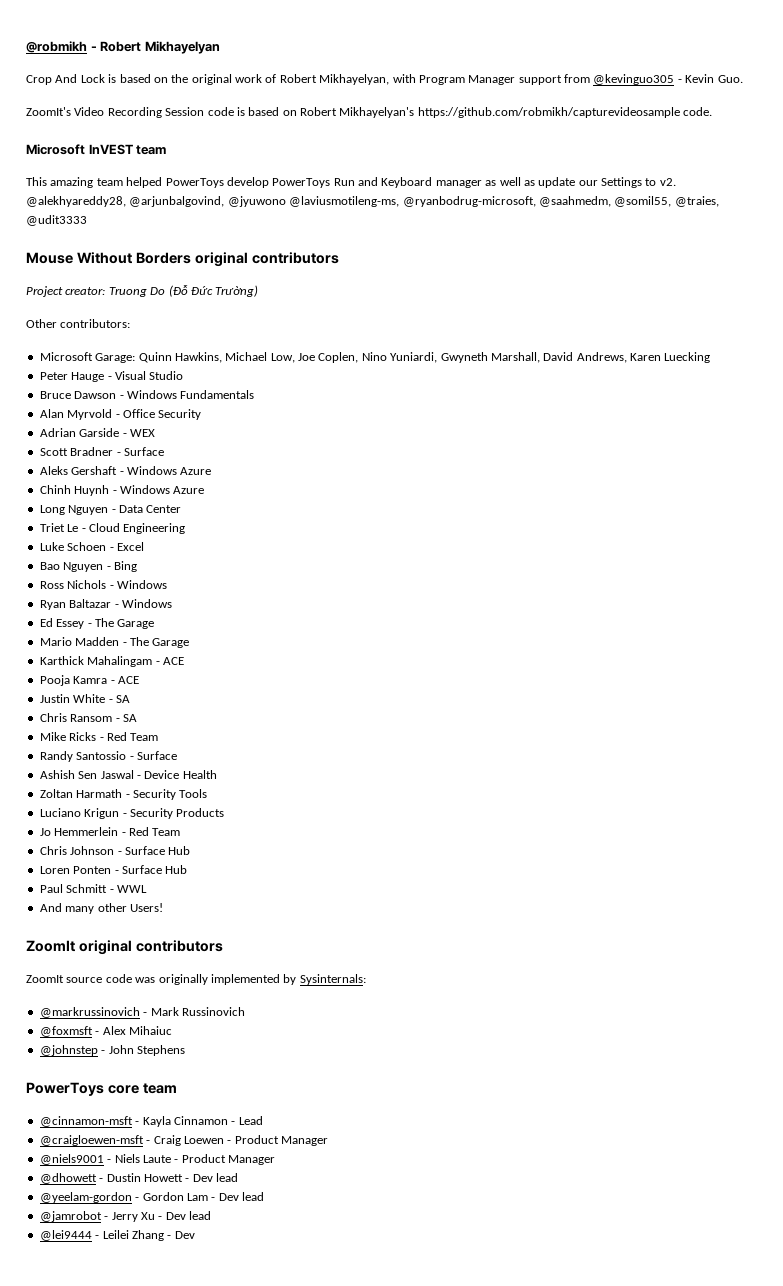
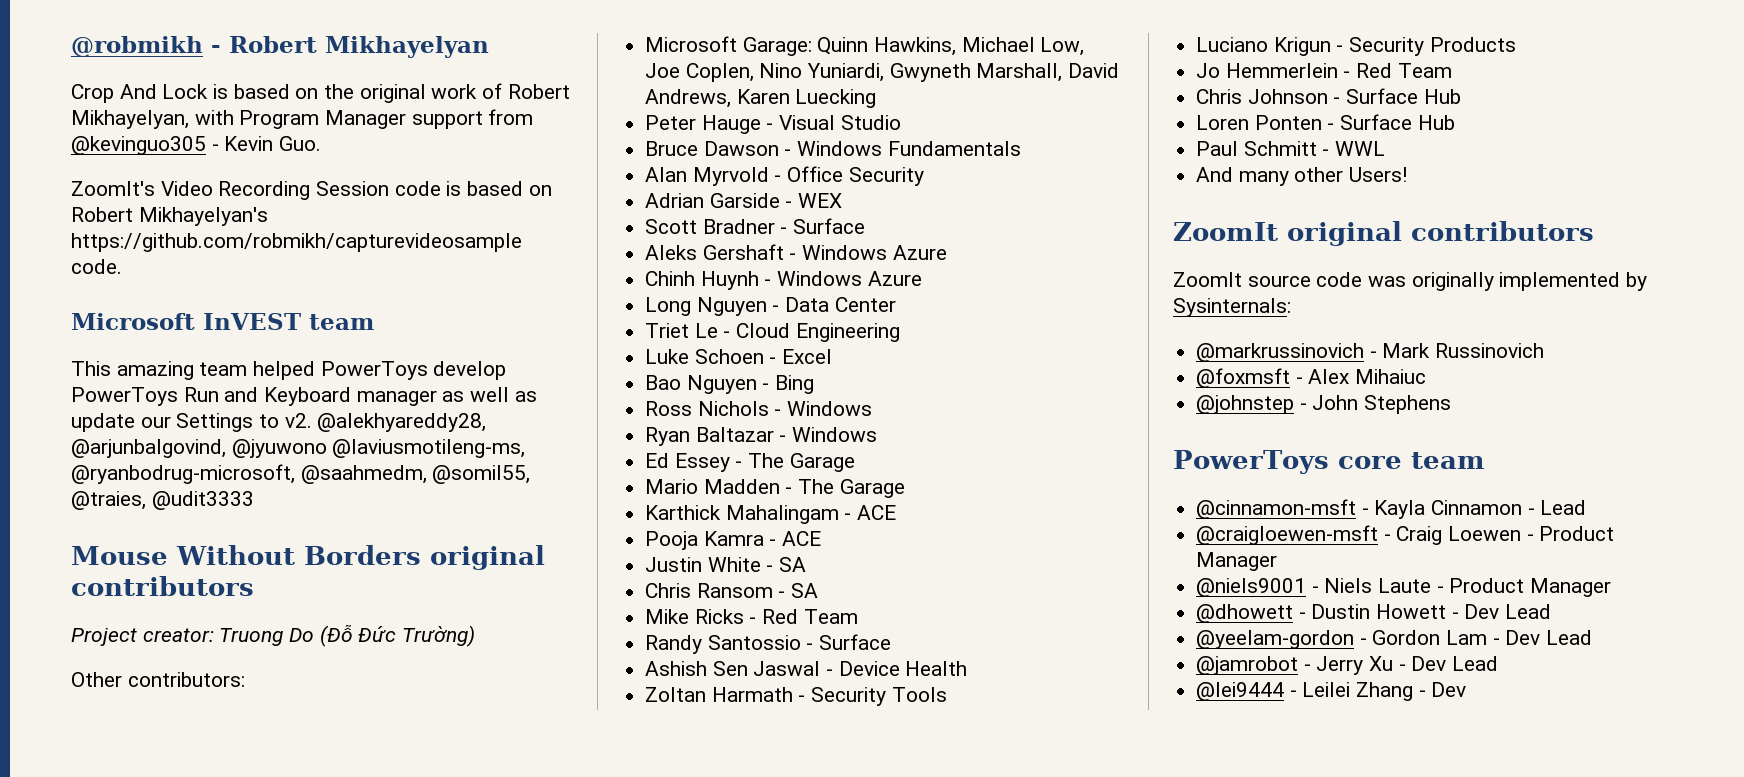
[216,1173,238,1182] lead -> [1505,604,1552,619] Lead
[242,1192,264,1201] lead -> [1546,630,1593,645] Lead
[189,1211,211,1220] lead -> [1452,656,1499,671] Lead

